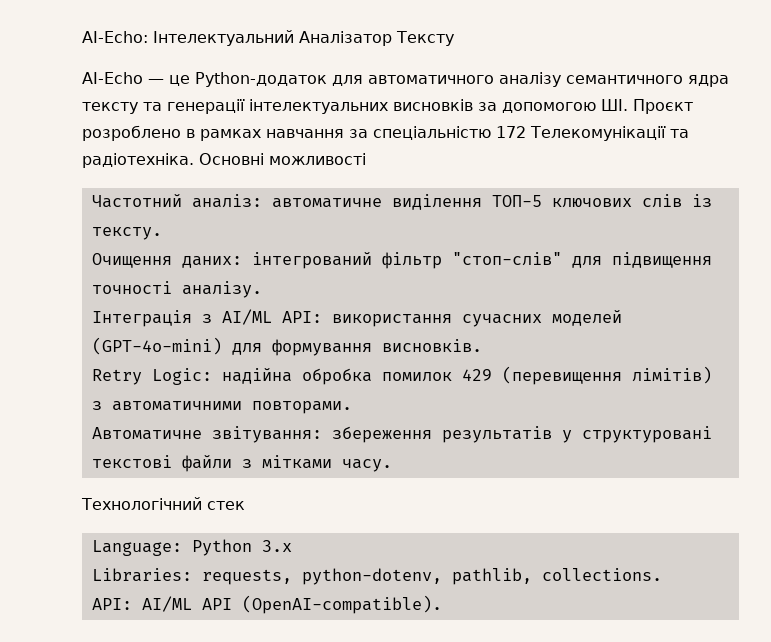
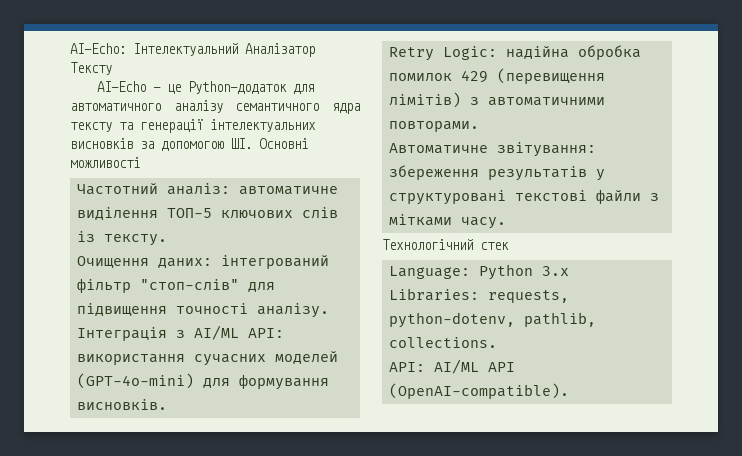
[633,99,693,114] [82,125,689,141] [82,153,194,168] Проєкт розроблено в рамках навчання за спеціальністю 172 Телекомунікації та радіотехніка. -> (252, 143) none

